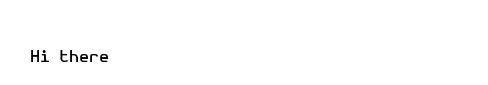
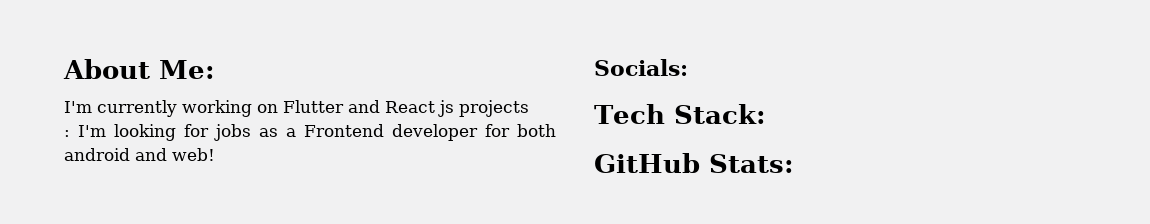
[30,50,109,62] Hi there -> [63,59,215,79] [64,100,529,117] [64,124,556,141] [64,148,215,161] [594,59,688,76] [594,104,766,124] [594,153,794,173] About Me: // I'm currently working on Flutter and React js projects // : I'm looking for jobs as a Frontend developer for both android and web! // Socials: // Tech Stack: // GitHub Stats:

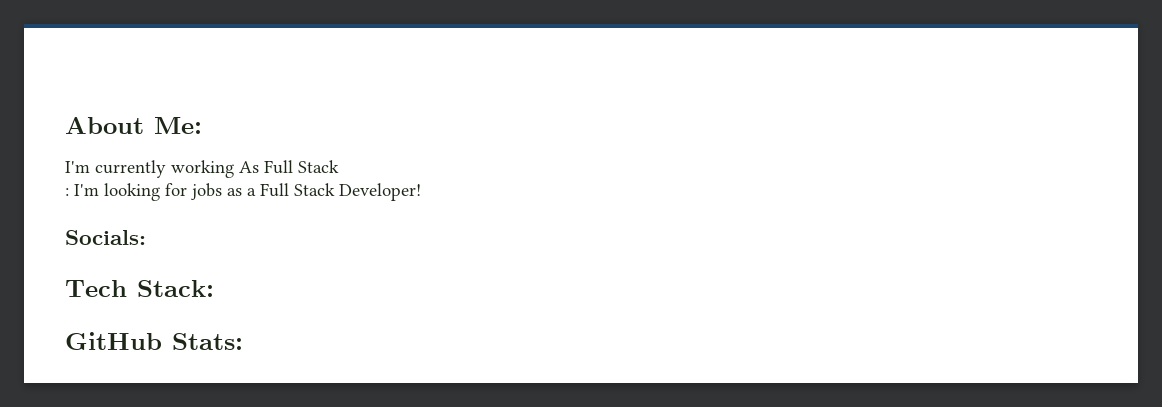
[257,100,529,117] on Flutter and React js projects -> [239,160,339,174] As Full Stack
[304,124,556,141] [64,148,215,161] Frontend developer for both android and web! -> [260,183,421,201] Full Stack Developer!

